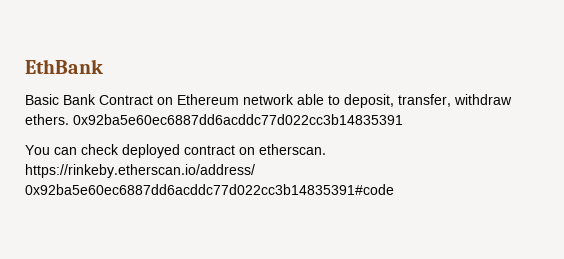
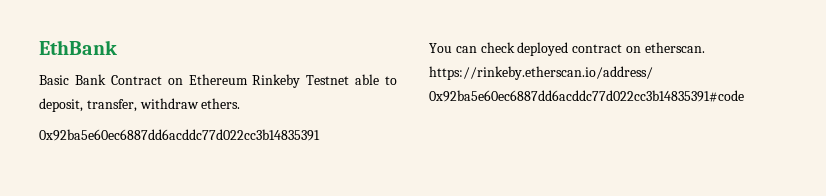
[243,94,294,105] network -> [252,74,350,88] Rinkeby Testnet
(69, 119) none -> (241, 103) //

